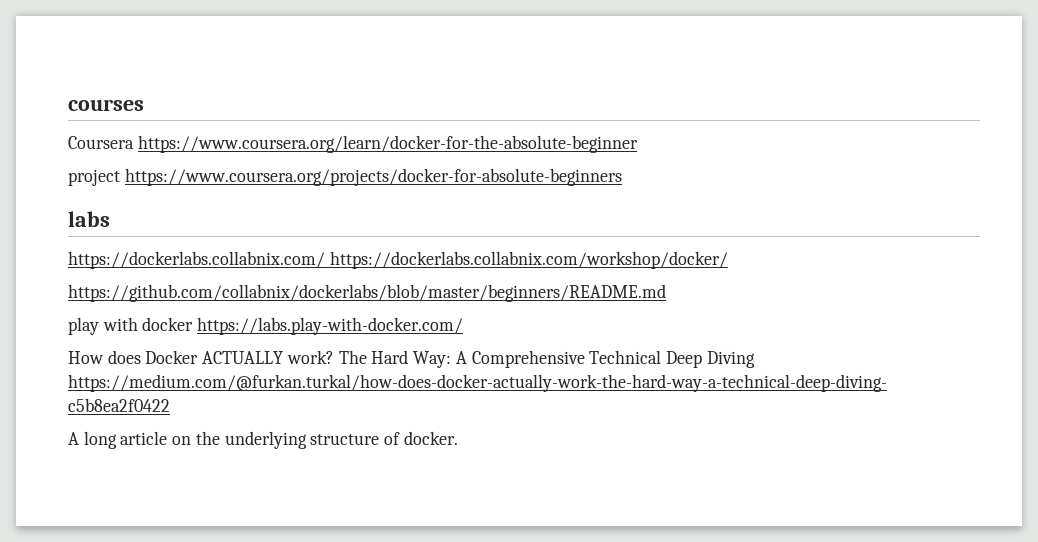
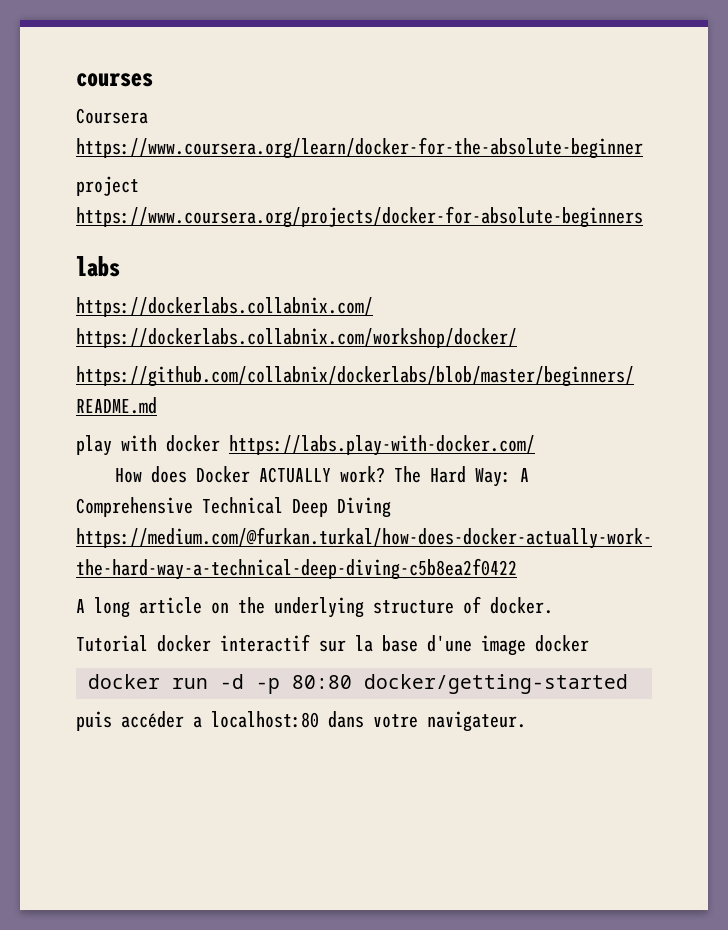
(458, 438) none -> [76,634,589,656] [88,674,628,694] [76,711,526,732] // Tutorial docker interactif sur la base d'une image docker // docker run -d -p 80:80 docker/getting-started // puis accéder a localhost:80 dans votre navigateur.

